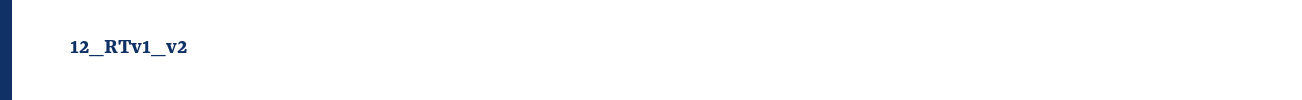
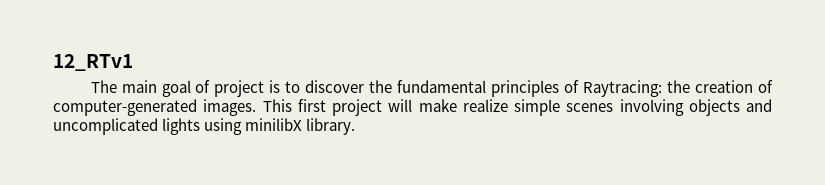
[70,40,187,57] 12_RTv1_v2 -> [53,54,133,71] [90,80,774,97] [53,99,772,116] [53,118,356,135] 12_RTv1 // The main goal of project is to discover the fundamental principles of Raytracing: the creation of computer-generated images. This first project will make realize simple scenes involving objects and uncomplicated lights using minilibX library.

